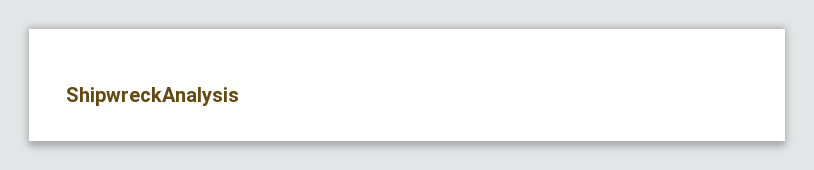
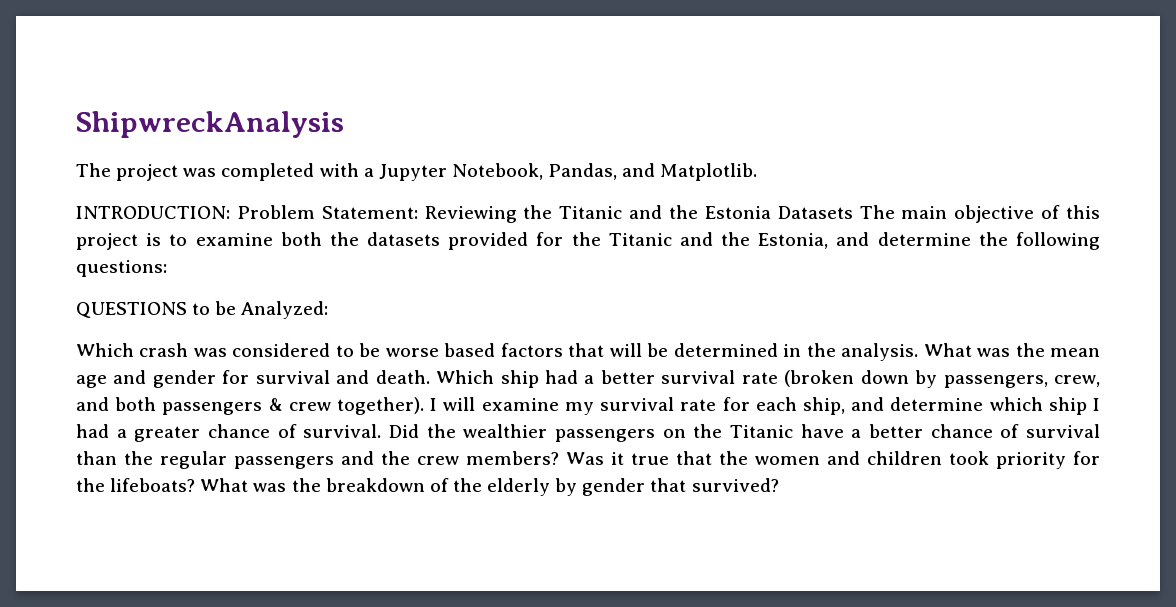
(239, 96) none -> [76,163,758,181] [76,205,1101,223] [76,232,1100,250] [76,260,167,277] [76,301,329,319] [76,343,1101,361] [76,370,1101,388] [76,397,1100,415] [76,424,1100,442] [76,451,1100,469] [76,478,779,496] // The project was completed with a Jupyter Notebook, Pandas, and Matplotlib. // INTRODUCTION: Problem Statement: Reviewing the Titanic and the Estonia Datasets The main objective of this project is to examine both the datasets provided for the Titanic and the Estonia, and determine the following questions: // QUESTIONS to be Analyzed: // Which crash was considered to be worse based factors that will be determined in the analysis. What was the mean age and gender for survival and death. Which ship had a better survival rate (broken down by passengers, crew, and both passengers & crew together). I will examine my survival rate for each ship, and determine which ship I had a greater chance of survival. Did the wealthier passengers on the Titanic have a better chance of survival than the regular passengers and the crew members? Was it true that the women and children took priority for the lifeboats? What was the breakdown of the elderly by gender that survived?

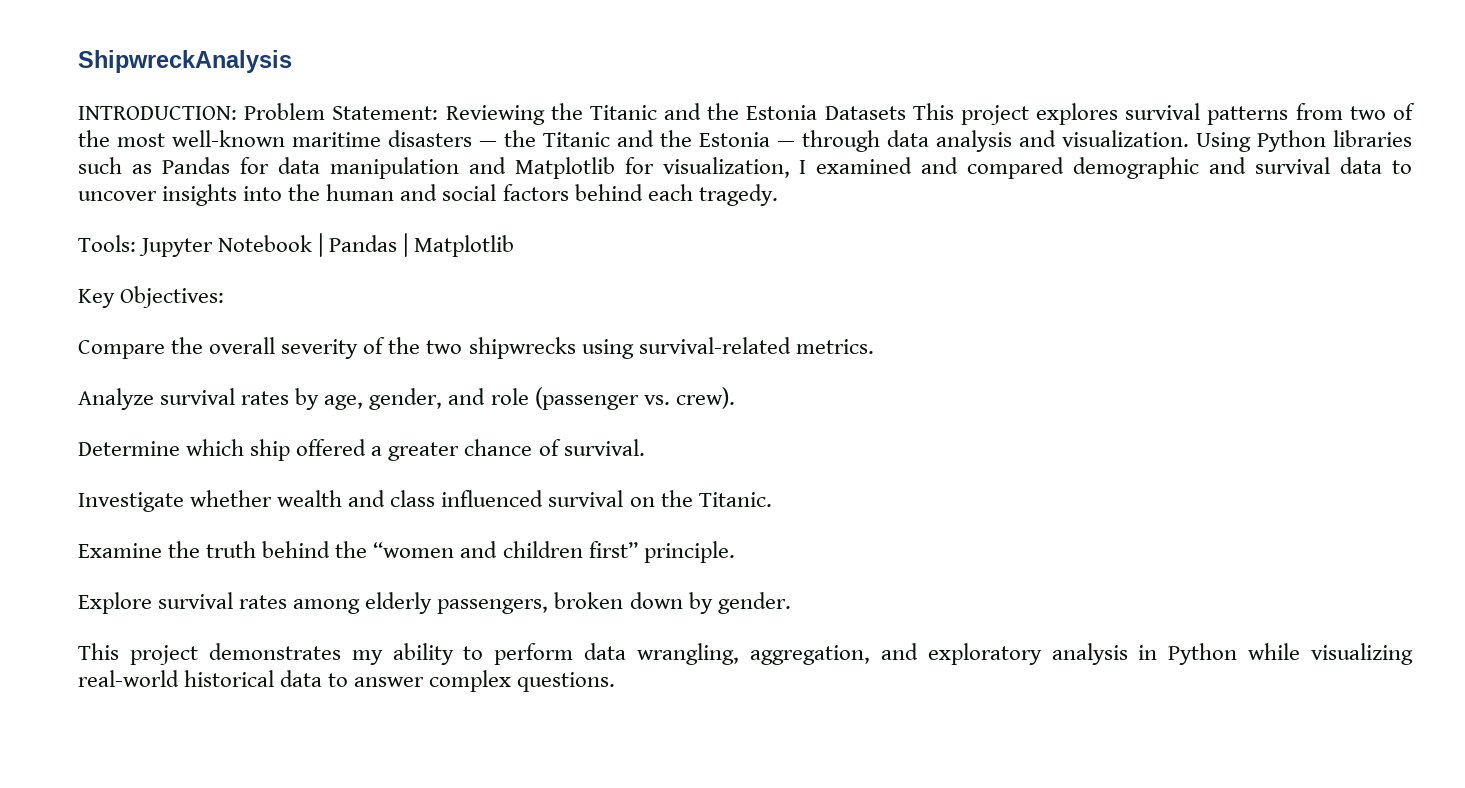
[76,163,758,181] // The project was completed with a Jupyter Notebook, Pandas, and Matplotlib. -> (292, 61) none
[859,205,1101,223] [76,232,1100,250] [76,260,167,277] [76,301,329,319] [76,343,1101,361] [76,370,1101,388] [76,397,1100,415] [76,424,109,438] The main objective of this project is to examine both the datasets provided for the Titanic and the Estonia, and determine the following questions: // QUESTIONS to be Analyzed: // Which crash was considered to be worse based factors that will be determined in the analysis. What was the mean age and gender for survival and death. Which ship had a better survival rate (broken down by passengers, crew, and both passengers & crew together). I will examine my survival rate for each ship, and determine which ship I had -> [912,103,1415,125] [78,130,1412,152] [78,157,1412,179] [78,184,778,206] [78,233,515,257] [78,286,225,308] [78,337,874,359] [78,387,735,410] [78,439,367,461] This project explores survival patterns from two of the most well-known maritime disasters — the Titanic and the Estonia — through data analysis and visualization. Using Python libraries such as Pandas for data manipulation and Matplotlib for visualization, I examined and compared demographic and survival data to uncover insights into the human and social factors behind each tragedy. // Tools: Jupyter Notebook | Pandas | Matplotlib // Key Objectives: // Compare the overall severity of the two shipwrecks using survival-related metrics. // Analyze survival rates by age, gender, and role (passenger vs. crew). // Determine which ship offered
[389,424,1100,442] [76,451,1100,469] [76,478,779,496] Did the wealthier passengers on the Titanic have a better chance of survival than the regular passengers and the crew members? Was it true that the women and children took priority for the lifeboats? What was the breakdown of the elderly by gender that survived? -> [78,490,772,512] [78,541,735,563] [78,592,791,614] [78,643,1413,665] [78,670,616,692] // Investigate whether wealth and class influenced survival on the Titanic. // Examine the truth behind the “women and children first” principle. // Explore survival rates among elderly passengers, broken down by gender. // This project demonstrates my ability to perform data wrangling, aggregation, and exploratory analysis in Python while visualizing real-world historical data to answer complex questions.

